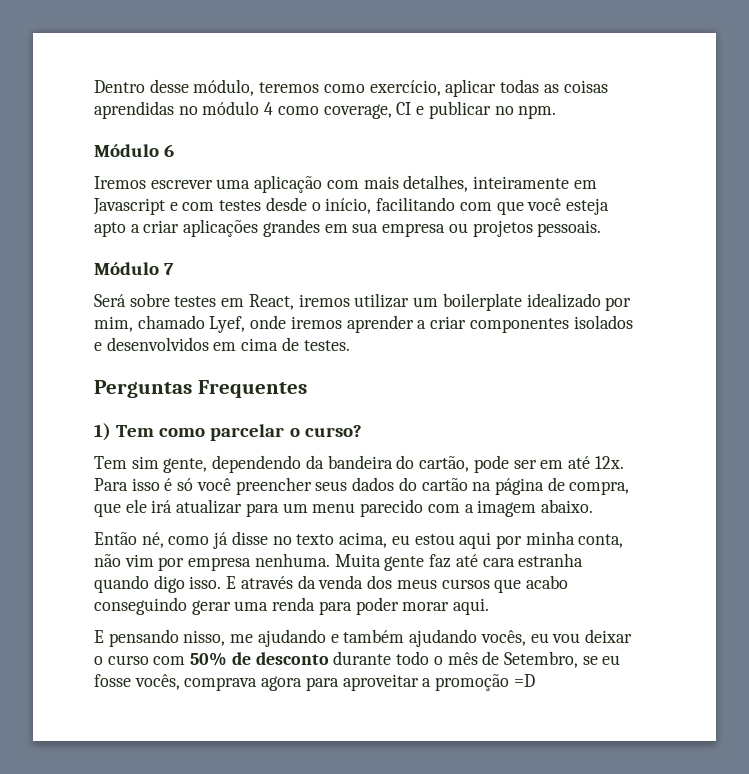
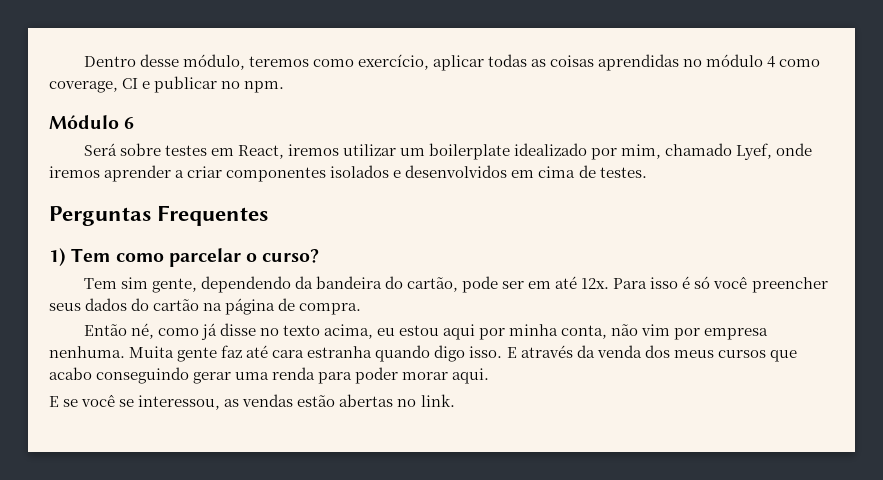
[94,175,597,193] [93,197,609,215] [94,219,602,237] [94,262,175,275] // Iremos escrever uma aplicação com mais detalhes, inteiramente em Javascript e com testes desde o início, facilitando com que você esteja apto a criar aplicações grandes em sua empresa ou projetos pessoais. // Módulo 7 -> (135, 123) none
[569,481,630,495] [94,499,593,517] compra, que ele irá atualizar para um menu parecido com a imagem abaixo. -> [299,303,362,315] compra.
[108,629,632,647] [94,651,621,668] [94,674,535,691] pensando nisso, me ajudando e também ajudando vocês, eu vou deixar o curso com 50% de desconto durante todo o mês de Setembro, se eu fosse vocês, comprava agora para aproveitar a promoção =D -> [63,394,455,410] se você se interessou, as vendas estão abertas no link.

